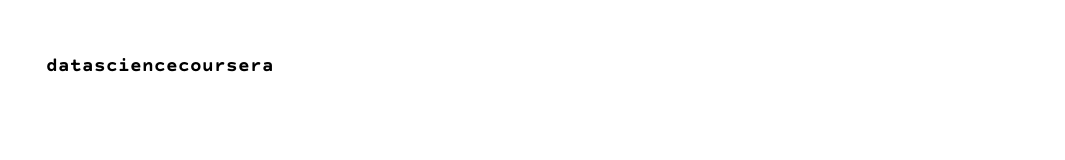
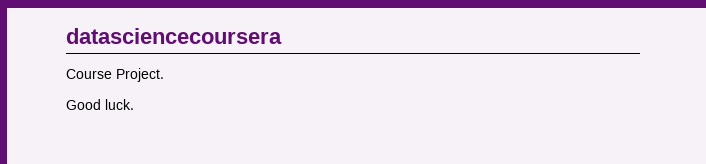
(274, 65) none -> [66,68,164,82] [66,99,134,110] // Course Project. // Good luck.

